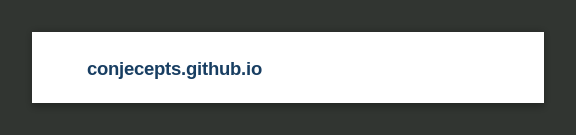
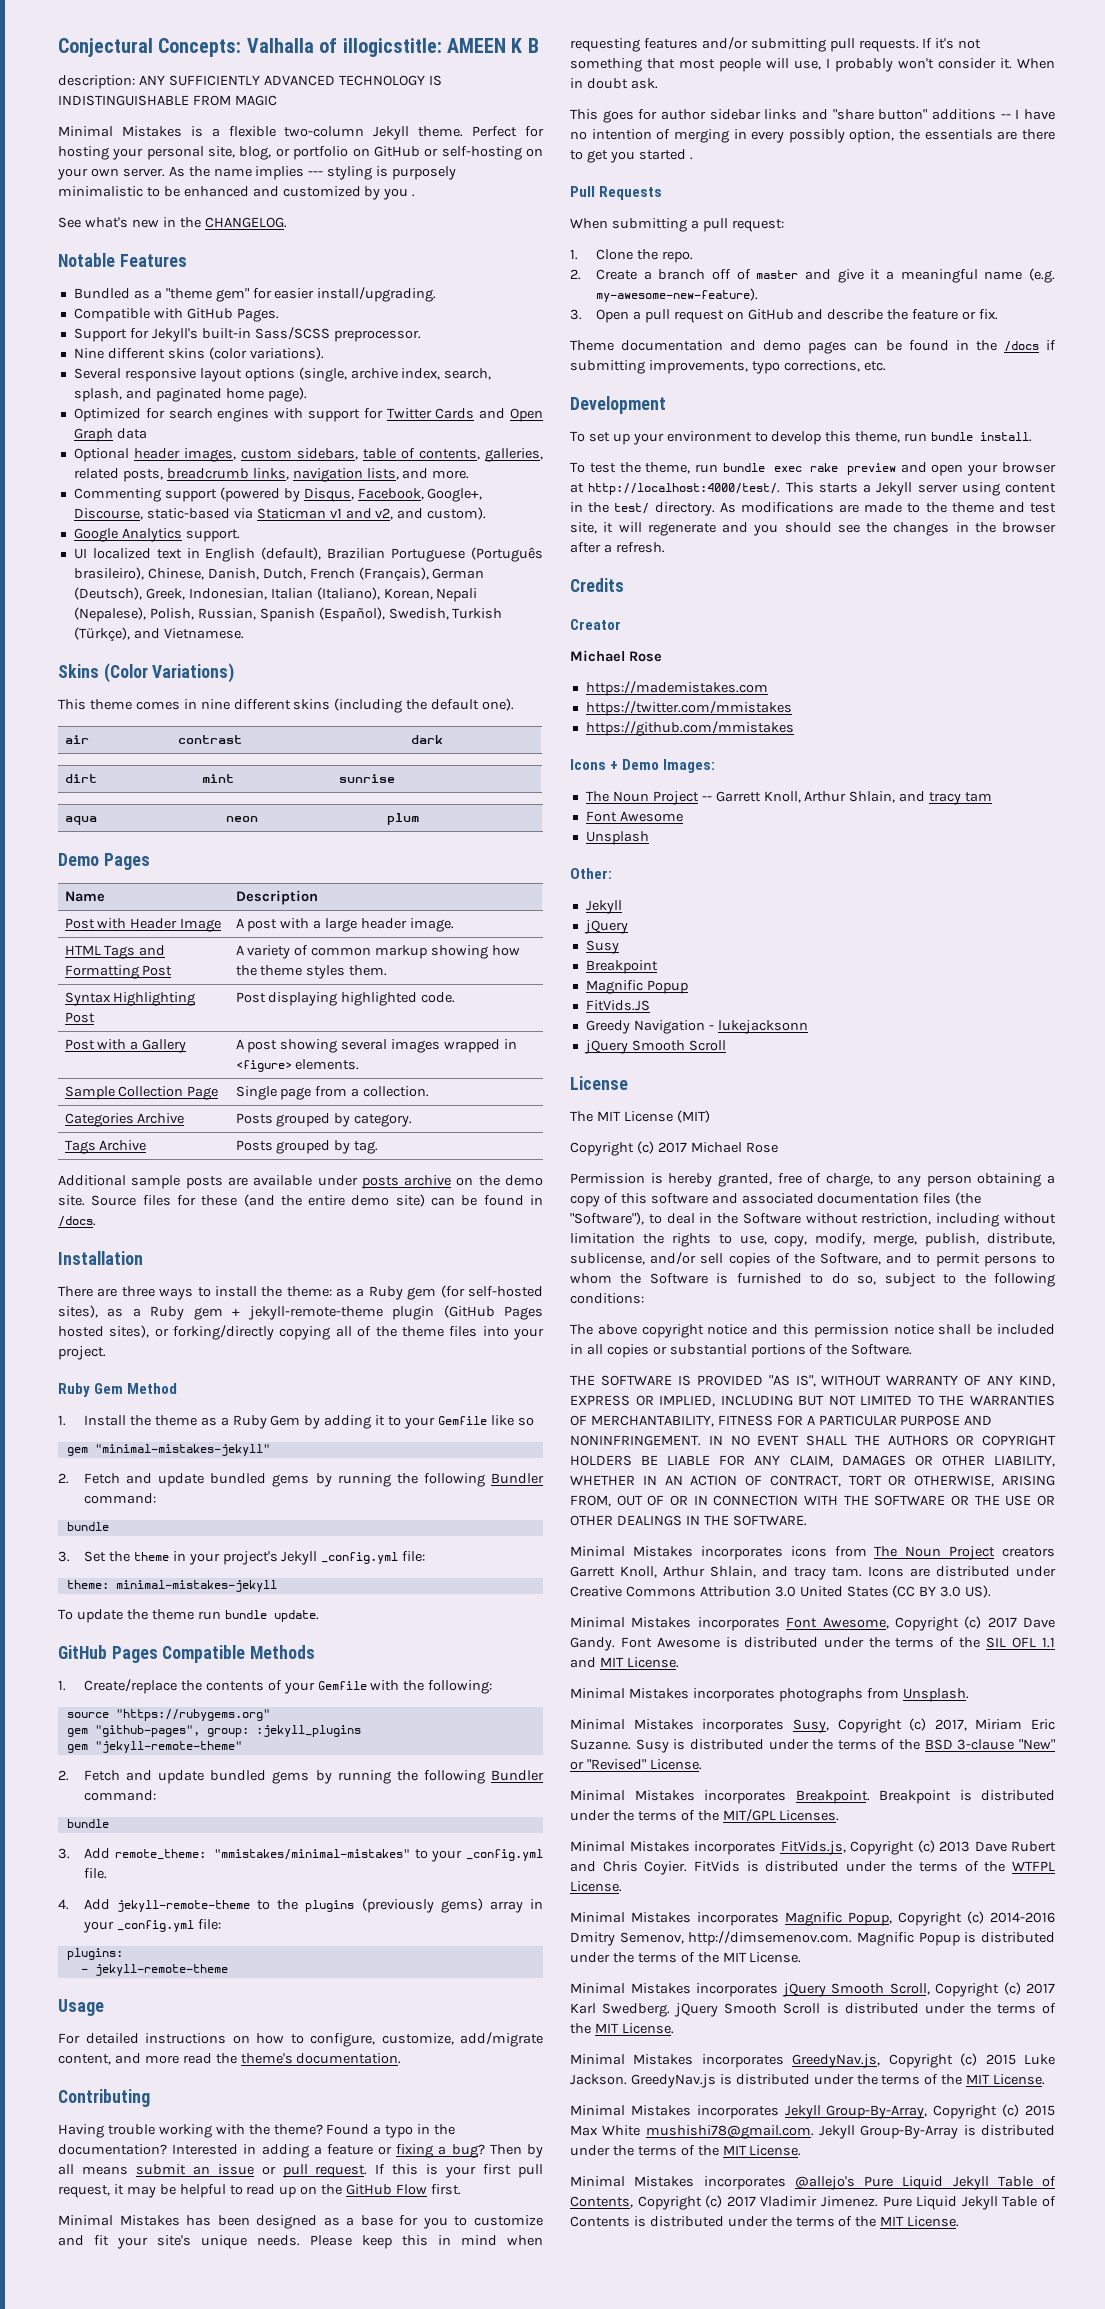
[87,62,262,79] conjecepts.github.io -> [58,38,539,57] [58,75,442,89] [58,95,277,106] [58,126,545,140] [58,146,544,160] [57,166,457,180] [58,186,416,200] [58,217,287,228] [58,253,187,267] [73,287,437,302] [73,308,279,322] [73,327,421,342] [73,347,324,360] [73,367,492,382] [73,387,307,402] [73,408,543,422] [73,428,147,442] [73,448,544,462] [73,468,470,482] [73,487,483,502] [73,507,487,520] [73,528,240,542] [73,547,544,562] [73,567,485,582] [73,587,478,602] [73,607,503,622] [73,627,244,642] [58,663,235,683] [58,698,515,713] [64,735,89,744] [177,735,242,744] [410,735,443,744] [64,774,97,783] [201,774,234,783] [338,774,395,783] [64,816,97,825] [225,816,258,822] [386,813,419,825] [58,853,150,870] [64,891,105,902] [235,890,318,905] [64,918,222,932] [235,918,455,932] [64,945,166,959] [64,965,173,979] [235,945,521,959] [235,965,388,979] [64,992,196,1006] [64,1012,95,1023] [235,992,456,1006] [64,1039,187,1053] [235,1039,518,1053] [235,1059,360,1072] [64,1086,219,1100] [235,1086,430,1100] [64,1113,185,1127] [235,1113,413,1127] [64,1140,147,1154] [235,1140,379,1154] [58,1175,543,1189] [58,1194,544,1207] [58,1216,96,1227] [58,1251,143,1265] [58,1285,543,1300] [58,1305,543,1320] [58,1325,545,1340] [58,1346,106,1360] [58,1383,178,1397] [58,1415,534,1429] [66,1444,270,1456] [58,1473,544,1487] [83,1493,156,1504] [66,1522,109,1531] [58,1551,426,1565] [66,1580,277,1592] [58,1609,319,1623] [58,1645,316,1663] [58,1679,493,1694] [66,1709,270,1721] [66,1725,361,1737] [66,1741,242,1753] [58,1770,544,1784] [83,1790,156,1801] [66,1819,109,1828] [58,1848,543,1862] [83,1868,107,1879] [58,1898,544,1913] [82,1919,221,1933] [66,1948,123,1960] [80,1964,228,1976] [58,1999,104,2016] [58,2032,543,2047] [58,2053,402,2065] [58,2089,150,2107] [58,2124,456,2138] [58,2144,543,2158] [58,2164,543,2178] [58,2184,461,2198] [58,2215,543,2229] [58,2235,543,2249] [570,37,982,52] [570,58,1055,72] [570,78,658,89] [570,109,1055,123] [570,129,1055,143] [570,149,693,163] [570,186,663,200] [570,218,784,232] [570,249,693,263] [570,268,1055,283] [595,288,758,302] [570,309,999,323] [570,340,1056,354] [570,360,886,374] [570,396,666,414] [570,431,1033,445] [570,462,1056,476] [570,482,1056,496] [570,502,1056,516] [570,522,1056,536] [570,542,665,553] [570,578,624,592] [570,619,621,630] [570,650,662,662] [585,681,768,696] [585,701,792,716] [585,721,794,736] [570,759,716,773] [585,791,993,805] [585,811,683,822] [585,831,649,845] [570,868,612,879] [585,900,622,914] [583,920,628,934] [585,940,619,954] [585,960,658,974] [585,980,688,994] [585,1000,650,1011] [585,1020,808,1034] [583,1040,726,1054] [570,1076,628,1090] [570,1110,710,1123] [570,1141,778,1156] [570,1173,1055,1187] [570,1192,982,1207] [570,1212,1056,1227] [570,1233,1055,1247] [570,1252,1055,1267] [570,1273,1055,1287] [570,1293,644,1304] [570,1324,1055,1338] [570,1344,913,1358] [570,1375,1055,1387] [570,1395,1055,1407] [570,1415,993,1427] [570,1435,1056,1446] [570,1455,1055,1467] [570,1475,1055,1487] [570,1495,1055,1507] [570,1515,807,1526] [570,1546,1055,1560] [570,1566,1056,1580] [570,1585,992,1598] [570,1616,1055,1631] [570,1637,1055,1651] [570,1657,679,1668] [570,1688,969,1702] [570,1718,1055,1733] [570,1739,1055,1753] [570,1759,702,1770] [570,1790,1055,1804] [570,1809,840,1822] [570,1840,1056,1855] [570,1861,1055,1875] [570,1881,622,1892] [570,1911,1055,1926] [570,1931,1055,1946] [570,1952,802,1963] [570,1982,1055,1997] [570,2003,1056,2017] [570,2023,674,2034] [570,2053,1055,2068] [570,2074,1046,2088] [570,2104,1055,2119] [570,2125,1055,2139] [570,2145,802,2156] [570,2176,1056,2190] [570,2195,1056,2210] [570,2216,960,2227] Conjectural Concepts: Valhalla of illogicstitle: AMEEN K B // description: ANY SUFFICIENTLY ADVANCED TECHNOLOGY IS INDISTINGUISHABLE FROM MAGIC // Minimal Mistakes is a flexible two-column Jekyll theme. Perfect for hosting your personal site, blog, or portfolio on GitHub or self-hosting on your own server. As the name implies --- styling is purposely minimalistic to be enhanced and customized by you . // See what's new in the CHANGELOG. // Notable Features // Bundled as a "theme gem" for easier install/upgrading. // Compatible with GitHub Pages. // Support for Jekyll's built-in Sass/SCSS preprocessor. // Nine different skins (color variations). // Several responsive layout options (single, archive index, search, splash, and paginated home page). // Optimized for search engines with support for Twitter Cards and Open Graph data // Optional header images, custom sidebars, table of contents, galleries, related posts, breadcrumb links, navigation lists, and more. // Commenting support (powered by Disqus, Facebook, Google+, Discourse, static-based via Staticman v1 and v2, and custom). // Google Analytics support. // UI localized text in English (default), Brazilian Portuguese (Português brasileiro), Chinese, Danish, Dutch, French (Français), German (Deutsch), Greek, Indonesian, Italian (Italiano), Korean, Nepali (Nepalese), Polish, Russian, Spanish (Español), Swedish, Turkish (Türkçe), and Vietnamese. // Skins (Color Variations) // This theme comes in nine different skins (including the default one). // air | contrast | dark // dirt | mint | sunrise // aqua | neon | plum // Demo Pages // Name | Description // Post with Header Image | A post with a large header image. // HTML Tags and Formatting Post | A variety of common markup showing how the theme styles them. // Syntax Highlighting Post | Post displaying highlighted code. // Post with a Gallery | A post showing several images wrapped in <figure> elements. // Sample Collection Page | Single page from a collection. // Categories Archive | Posts grouped by category. // Tags Archive | Posts grouped by tag. // Additional sample posts are available under posts archive on the demo site. Source files for these (and the entire demo site) can be found in /docs. // Installation // There are three ways to install the theme: as a Ruby gem (for self-hosted sites), as a Ruby gem + jekyll-remote-theme plugin (GitHub Pages hosted sites), or forking/directly copying all of the theme files into your project. // Ruby Gem Method // 1. Install the theme as a Ruby Gem by adding it to your Gemfile like so // gem "minimal-mistakes-jekyll" // 2. Fetch and update bundled gems by running the following Bundler command: // bundle // 3. Set the theme in your project's Jekyll _config.yml file: // theme: minimal-mistakes-jekyll // To update the theme run bundle update. // GitHub Pages Compatible Methods // 1. Create/replace the contents of your Gemfile with the following: // source "https://rubygems.org" // gem "github-pages", group: :jekyll_plugins // gem "jekyll-remote-theme" // 2. Fetch and update bundled gems by running the following Bundler command: // bundle // 3. Add remote_theme: "mmistakes/minimal-mistakes" to your _config.yml file. // 4. Add jekyll-remote-theme to the plugins (previously gems) array in your _config.yml file: // plugins: // - jekyll-remote-theme // Usage // For detailed instructions on how to configure, customize, add/migrate content, and more read the theme's documentation. // Contributing // Having trouble working with the theme? Found a typo in the documentation? Interested in adding a feature or fixing a bug? Then by all means submit an issue or pull request. If this is your first pull request, it may be helpful to read up on the GitHub Flow first. // Minimal Mistakes has been designed as a base for you to customize and fit your site's unique needs. Please keep this in mind when requesting features and/or submitting pull requests. If it's not something that most people will use, I probably won't consider it. When in doubt ask. // This goes for author sidebar links and "share button" additions -- I have no intention of merging in every possibly option, the essentials are there to get you started . // Pull Requests // When submitting a pull request: // 1. Clone the repo. // 2. Create a branch off of master and give it a meaningful name (e.g. my-awesome-new-feature). // 3. Open a pull request on GitHub and describe the feature or fix. // Theme documentation and demo pages can be found in the /docs if submitting improvements, typo corrections, etc. // Development // To set up your environment to develop this theme, run bundle install. // To test the theme, run bundle exec rake preview and open your browser at http://localhost:4000/test/. This starts a Jekyll server using content in the test/ directory. As modifications are made to the theme and test site, it will regenerate and you should see the changes in the browser after a refresh. // Credits // Creator // Michael Rose // https://mademistakes.com // https://twitter.com/mmistakes // https://github.com/mmistakes // Icons + Demo Images: // The Noun Project -- Garrett Knoll, Arthur Shlain, and tracy tam // Font Awesome // Unsplash // Other: // Jekyll // jQuery // Susy // Breakpoint // Magnific Popup // FitVids.JS // Greedy Navigation - lukejacksonn // jQuery Smooth Scroll // License // The MIT License (MIT) // Copyright (c) 2017 Michael Rose // Permission is hereby granted, free of charge, to any person obtaining a copy of this software and associated documentation files (the "Software"), to deal in the Software without restriction, including without limitation the rights to use, copy, modify, merge, publish, distribute, sublicense, and/or sell copies of the Software, and to permit persons to whom the Software is furnished to do so, subject to the following conditions: // The above copyright notice and this permission notice shall be included in all copies or substantial portions of the Software. // THE SOFTWARE IS PROVIDED "AS IS", WITHOUT WARRANTY OF ANY KIND, EXPRESS OR IMPLIED, INCLUDING BUT NOT LIMITED TO THE WARRANTIES OF MERCHANTABILITY, FITNESS FOR A PARTICULAR PURPOSE AND NONINFRINGEMENT. IN NO EVENT SHALL THE AUTHORS OR COPYRIGHT HOLDERS BE LIABLE FOR ANY CLAIM, DAMAGES OR OTHER LIABILITY, WHETHER IN AN ACTION OF CONTRACT, TORT OR OTHERWISE, ARISING FROM, OUT OF OR IN CONNECTION WITH THE SOFTWARE OR THE USE OR OTHER DEALINGS IN THE SOFTWARE. // Minimal Mistakes incorporates icons from The Noun Project creators Garrett Knoll, Arthur Shlain, and tracy tam. Icons are distributed under Creative Commons Attribution 3.0 United States (CC BY 3.0 US). // Minimal Mistakes incorporates Font Awesome, Copyright (c) 2017 Dave Gandy. Font Awesome is distributed under the terms of the SIL OFL 1.1 and MIT License. // Minimal Mistakes incorporates photographs from Unsplash. // Minimal Mistakes incorporates Susy, Copyright (c) 2017, Miriam Eric Suzanne. Susy is distributed under the terms of the BSD 3-clause "New" or "Revised" License. // Minimal Mistakes incorporates Breakpoint. Breakpoint is distributed under the terms of the MIT/GPL Licenses. // Minimal Mistakes incorporates FitVids.js, Copyright (c) 2013 Dave Rubert and Chris Coyier. FitVids is distributed under the terms of the WTFPL License. // Minimal Mistakes incorporates Magnific Popup, Copyright (c) 2014-2016 Dmitry Semenov, http://dimsemenov.com. Magnific Popup is distributed under the terms of the MIT License. // Minimal Mistakes incorporates jQuery Smooth Scroll, Copyright (c) 2017 Karl Swedberg. jQuery Smooth Scroll is distributed under the terms of the MIT License. // Minimal Mistakes incorporates GreedyNav.js, Copyright (c) 2015 Luke Jackson. GreedyNav.js is distributed under the terms of the MIT License. // Minimal Mistakes incorporates Jekyll Group-By-Array, Copyright (c) 2015 Max White mushishi78@gmail.com. Jekyll Group-By-Array is distributed under the terms of the MIT License. // Minimal Mistakes incorporates @allejo's Pure Liquid Jekyll Table of Contents, Copyright (c) 2017 Vladimir Jimenez. Pure Liquid Jekyll Table of Contents is distributed under the terms of the MIT License.

